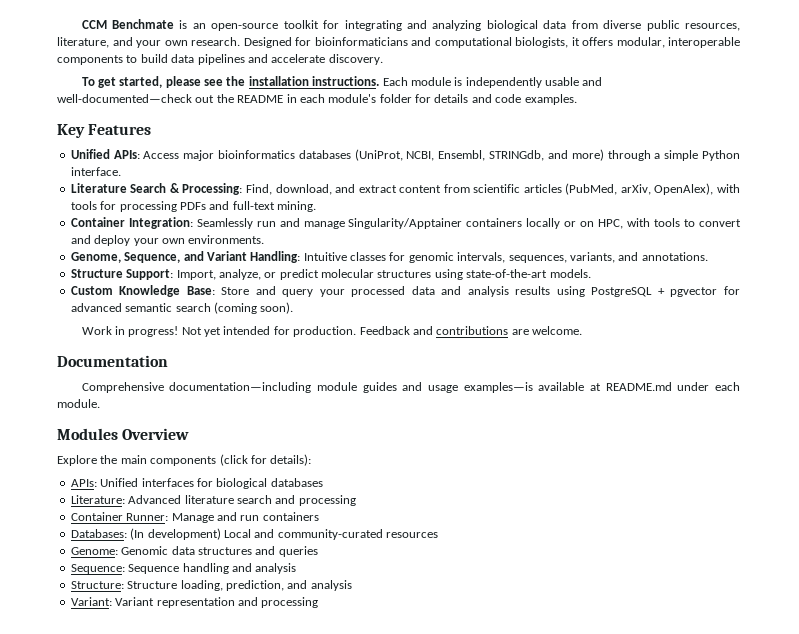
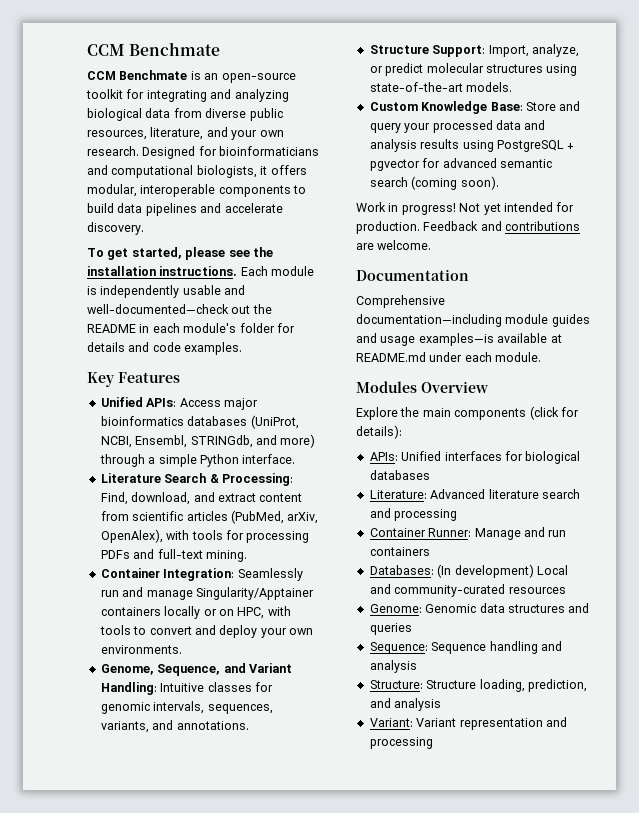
[81,19,175,29] CCM Benchmate -> [87,42,221,56] [87,70,188,80] CCM Benchmate // CCM Benchmate

